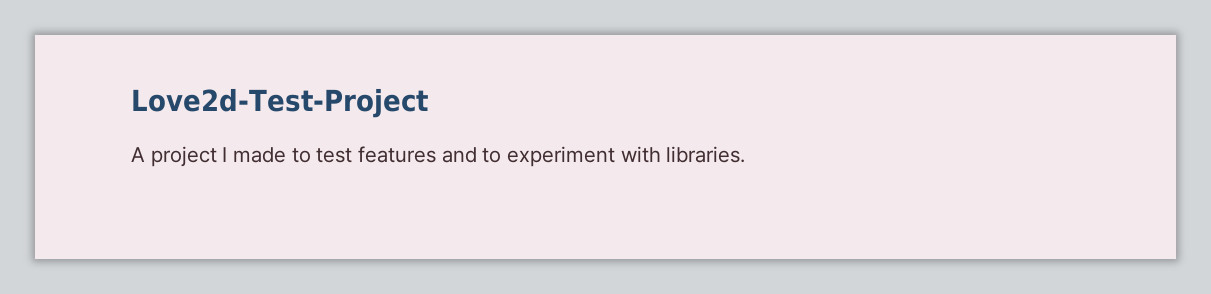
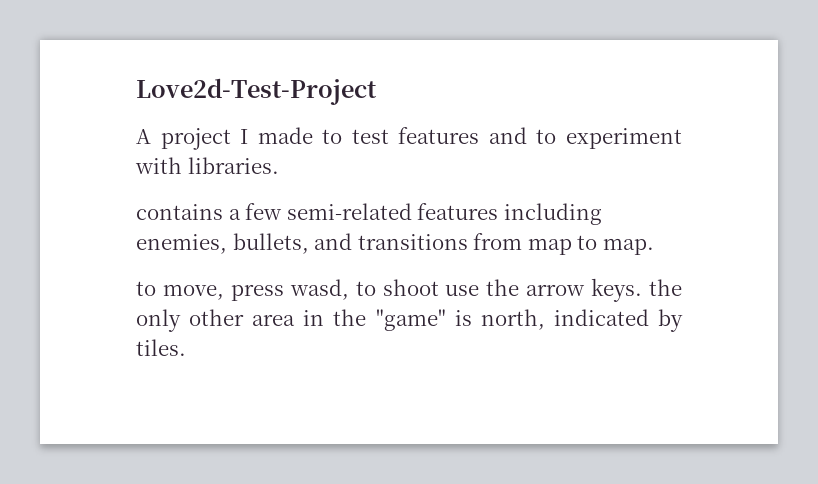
(746, 154) none -> [136,203,602,225] [136,233,654,255] [136,278,682,302] [136,309,683,332] [136,339,186,356] // contains a few semi-related features including enemies, bullets, and transitions from map to map. // to move, press wasd, to shoot use the arrow keys. the only other area in the "game" is north, indicated by tiles.

